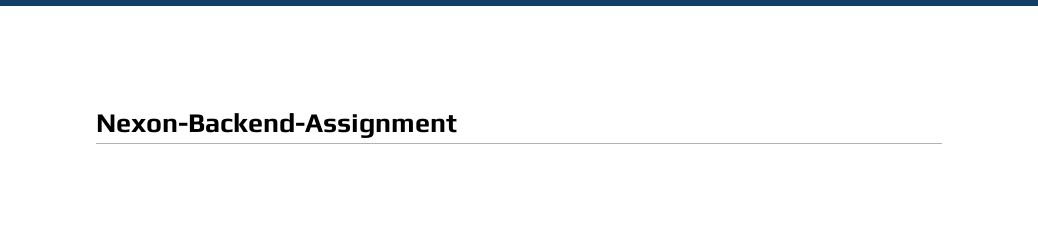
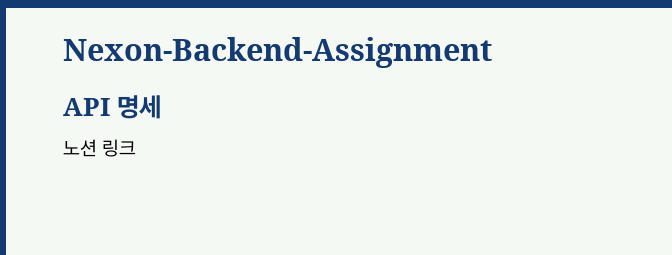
(457, 125) none -> [63,95,162,119] [63,139,137,157] // API 명세 // 노션 링크

